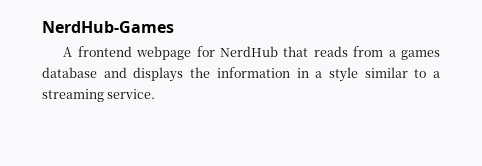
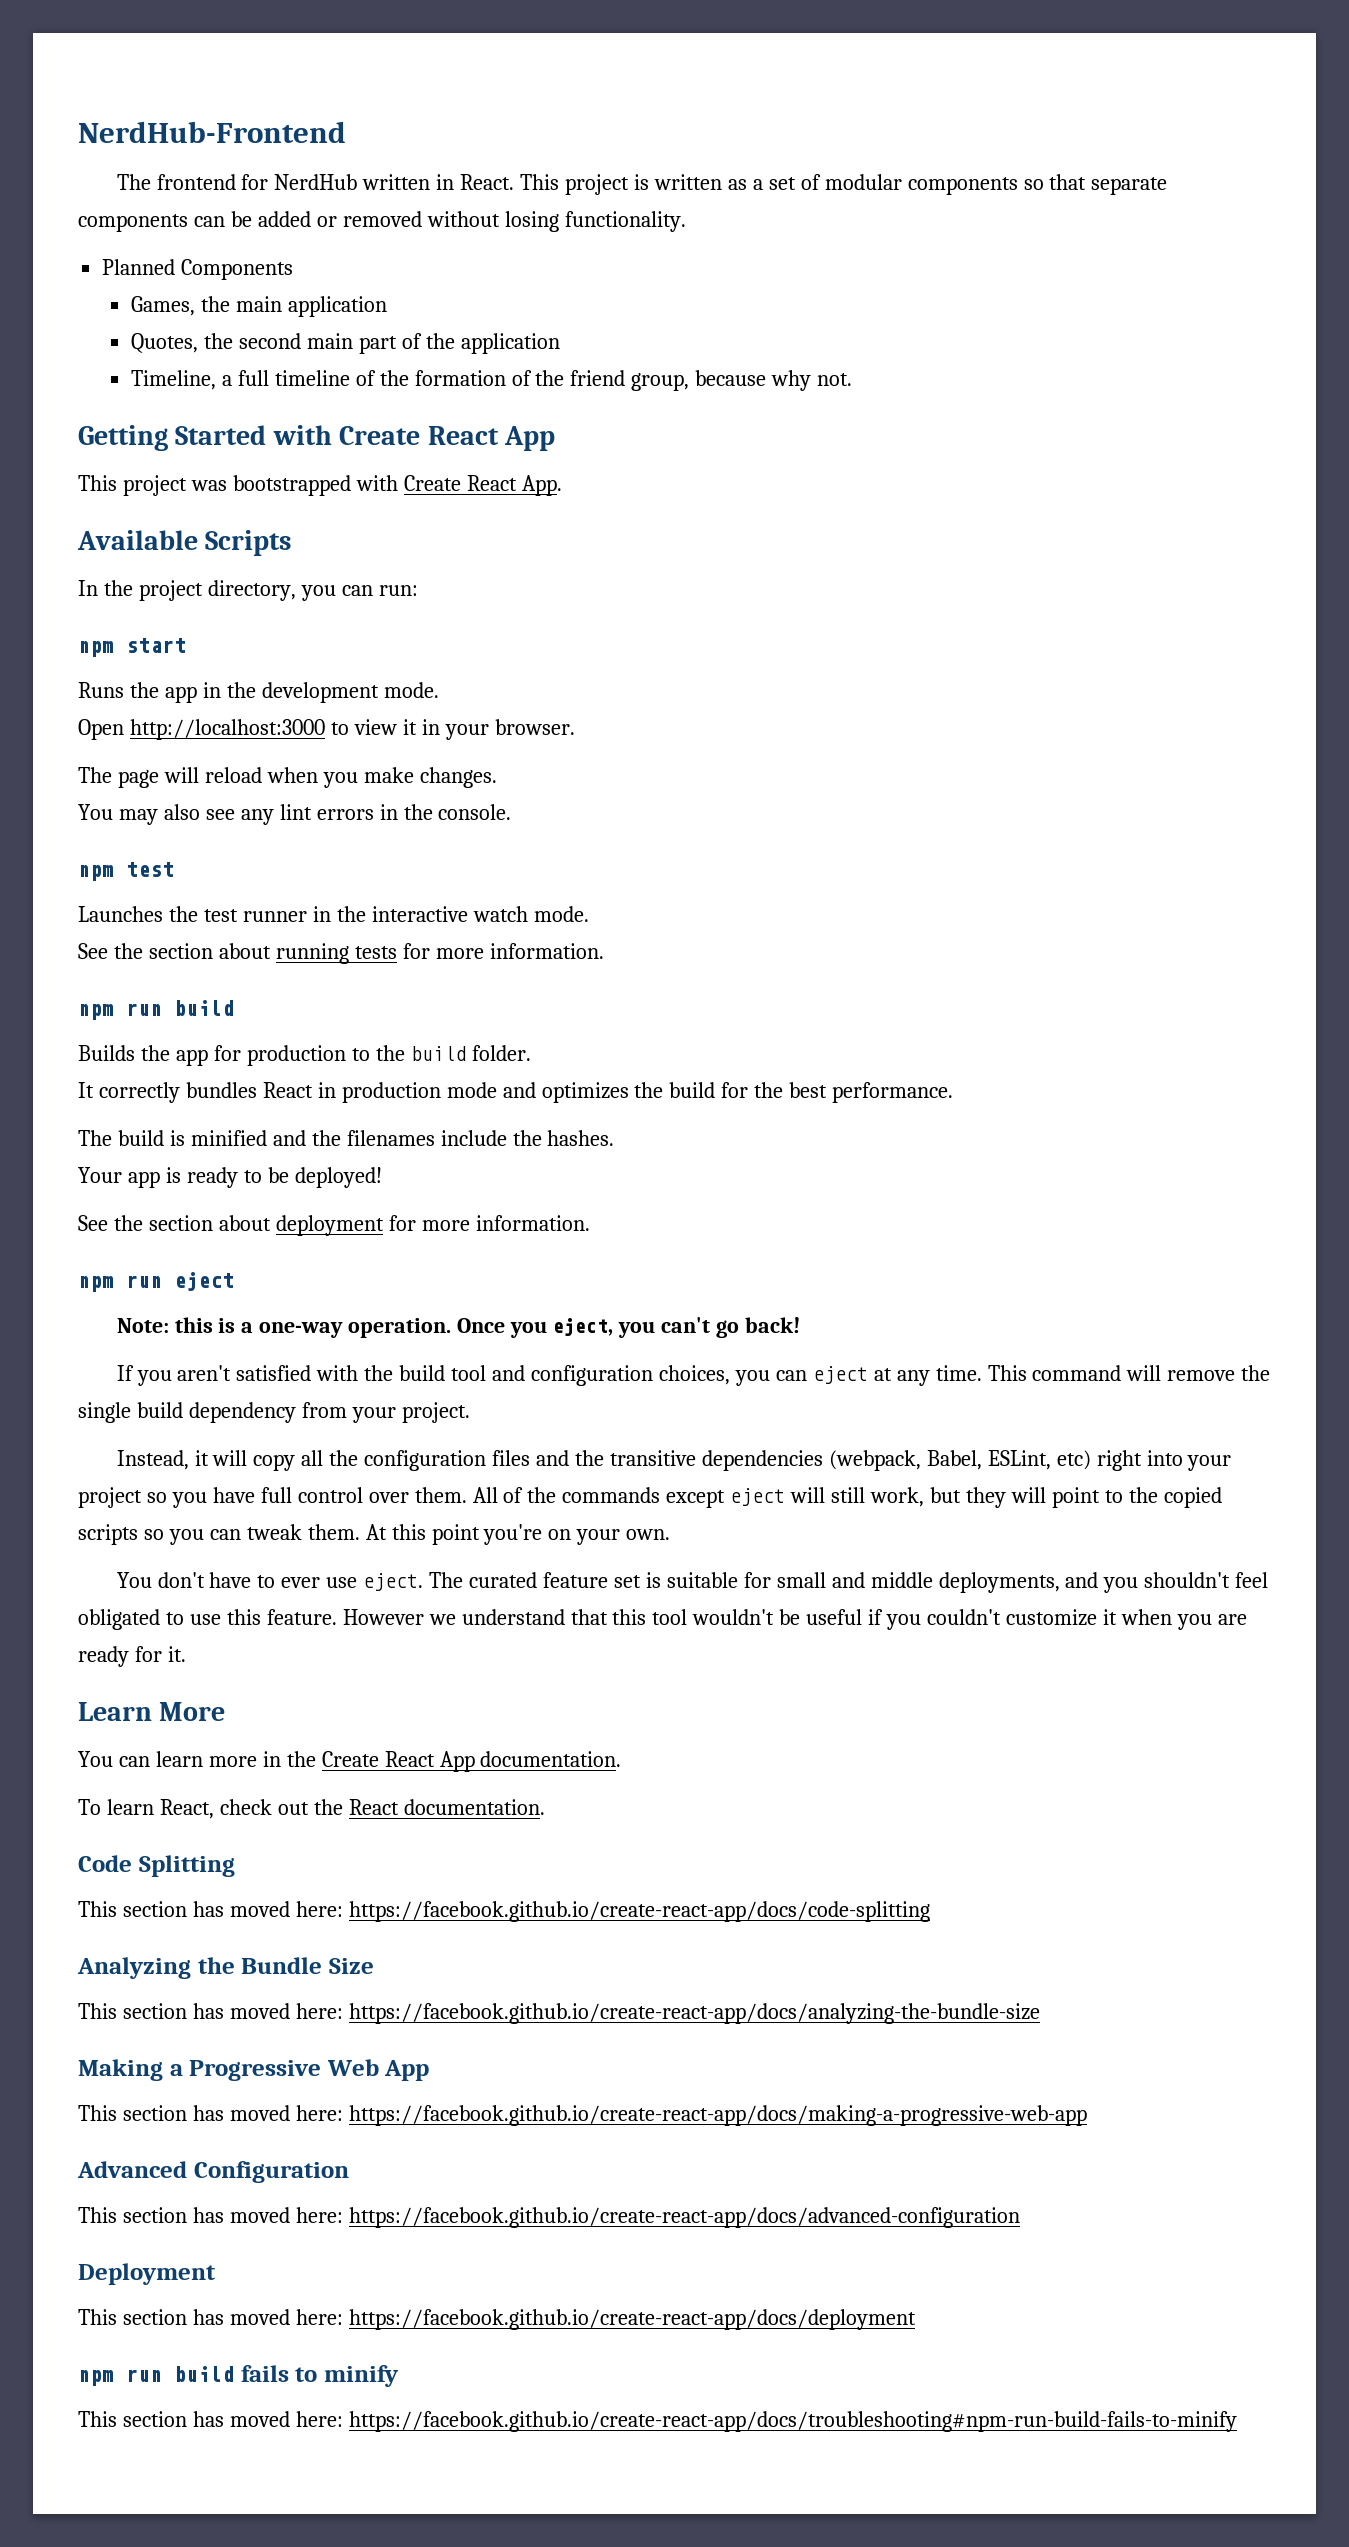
[42,21,174,33] [63,46,441,60] [42,67,440,82] [42,89,156,102] NerdHub-Games // A frontend webpage for NerdHub that reads from a games database and displays the information in a style similar to a streaming service. -> [78,121,346,143] [116,174,1168,195] [78,211,686,232] [102,259,294,280] [130,296,387,317] [130,333,560,354] [130,370,853,391] [78,425,556,451] [78,475,562,496] [77,530,292,556] [78,580,418,601] [78,638,186,657] [78,682,439,703] [78,719,575,740] [78,767,497,788] [78,804,512,825] [78,862,174,881] [78,906,589,922] [78,943,604,964] [78,1000,234,1020] [78,1045,531,1066] [78,1082,954,1103] [78,1130,615,1146] [78,1167,382,1188] [78,1215,590,1236] [78,1272,234,1292] [116,1317,800,1338] [116,1365,1271,1386] [78,1402,470,1423] [116,1450,1232,1471] [78,1487,1222,1508] [78,1524,671,1545] [116,1572,1269,1593] [78,1609,1247,1630] [78,1646,186,1667] [78,1702,226,1721] [78,1751,622,1772] [78,1799,545,1819] [78,1855,235,1877] [78,1901,930,1922] [77,1957,374,1979] [78,2003,1040,2024] [78,2059,430,2081] [78,2105,1087,2126] [77,2161,349,2183] [78,2207,1020,2228] [78,2263,216,2285] [78,2309,916,2330] [78,2365,399,2387] [78,2411,1237,2432] NerdHub-Frontend // The frontend for NerdHub written in React. This project is written as a set of modular components so that separate components can be added or removed without losing functionality. // Planned Components // Games, the main application // Quotes, the second main part of the application // Timeline, a full timeline of the formation of the friend group, because why not. // Getting Started with Create React App // This project was bootstrapped with Create React App. // Available Scripts // In the project directory, you can run: // npm start // Runs the app in the development mode. // Open http://localhost:3000 to view it in your browser. // The page will reload when you make changes. // You may also see any lint errors in the console. // npm test // Launches the test runner in the interactive watch mode. // See the section about running tests for more information. // npm run build // Builds the app for production to the build folder. // It correctly bundles React in production mode and optimizes the build for the best performance. // The build is minified and the filenames include the hashes. // Your app is ready to be deployed! // See the section about deployment for more information. // npm run eject // Note: this is a one-way operation. Once you eject, you can't go back! // If you aren't satisfied with the build tool and configuration choices, you can eject at any time. This command will remove the single build dependency from your project. // Instead, it will copy all the configuration files and the transitive dependencies (webpack, Babel, ESLint, etc) right into your project so you have full control over them. All of the commands except eject will still work, but they will point to the copied scripts so you can tweak them. At this point you're on your own. // You don't have to ever use eject. The curated feature set is suitable for small and middle deployments, and you shouldn't feel obligated to use this feature. However we understand that this tool wouldn't be useful if you couldn't customize it when you are ready for it. // Learn More // You can learn more in the Create React App documentation. // To learn React, check out the React documentation. // Code Splitting // This section has moved here: https://facebook.github.io/create-react-app/docs/code-splitting // Analyzing the Bundle Size // This section has moved here: https://facebook.github.io/create-react-app/docs/analyzing-the-bundle-size // Making a Progressive Web App // This section has moved here: https://facebook.github.io/create-react-app/docs/making-a-progressive-web-app // Advanced Configuration // This section has moved here: https://facebook.github.io/create-react-app/docs/advanced-configuration // Deployment // This section has moved here: https://facebook.github.io/create-react-app/docs/deployment // npm run build fails to minify // This section has moved here: https://facebook.github.io/create-react-app/docs/troubleshooting#npm-run-build-fails-to-minify

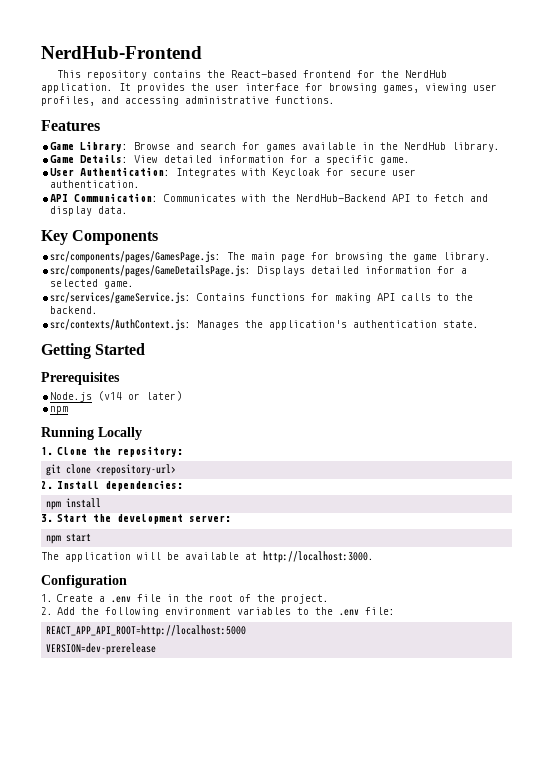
[116,174,1168,195] [78,211,686,232] [102,259,294,280] [130,296,387,317] [130,333,560,354] [130,370,853,391] [78,425,556,451] [78,475,562,496] [77,530,292,556] [78,580,418,601] [78,638,186,657] [78,682,439,703] [78,719,575,740] [78,767,497,788] [78,804,512,825] [78,862,174,881] [78,906,589,922] [78,943,604,964] [78,1000,234,1020] [78,1045,531,1066] [78,1082,954,1103] [78,1130,615,1146] [78,1167,382,1188] [78,1215,590,1236] [78,1272,234,1292] [116,1317,800,1338] [116,1365,1271,1386] [78,1402,470,1423] [116,1450,1232,1471] [78,1487,1222,1508] [78,1524,671,1545] [116,1572,1269,1593] [78,1609,1247,1630] [78,1646,186,1667] [78,1702,226,1721] [78,1751,622,1772] [78,1799,545,1819] [78,1855,235,1877] [78,1901,930,1922] [77,1957,374,1979] [78,2003,1040,2024] [78,2059,430,2081] [78,2105,1087,2126] [77,2161,349,2183] [78,2207,1020,2228] [78,2263,216,2285] [78,2309,916,2330] [78,2365,399,2387] [78,2411,1237,2432] The frontend for NerdHub written in React. This project is written as a set of modular components so that separate components can be added or removed without losing functionality. // Planned Components // Games, the main application // Quotes, the second main part of the application // Timeline, a full timeline of the formation of the friend group, because why not. // Getting Started with Create React App // This project was bootstrapped with Create React App. // Available Scripts // In the project directory, you can run: // npm start // Runs the app in the development mode. // Open http://localhost:3000 to view it in your browser. // The page will reload when you make changes. // You may also see any lint errors in the console. // npm test // Launches the test runner in the interactive watch mode. // See the section about running tests for more information. // npm run build // Builds the app for production to the build folder. // It correctly bundles React in production mode and optimizes the build for the best performance. // The build is minified and the filenames include the hashes. // Your app is ready to be deployed! // See the section about deployment for more information. // npm run eject // Note: this is a one-way operation. Once you eject, you can't go back! // If you aren't satisfied with the build tool and configuration choices, you can eject at any time. This command will remove the single build dependency from your project. // Instead, it will copy all the configuration files and the transitive dependencies (webpack, Babel, ESLint, etc) right into your project so you have full control over them. All of the commands except eject will still work, but they will point to the copied scripts so you can tweak them. At this point you're on your own. // You don't have to ever use eject. The curated feature set is suitable for small and middle deployments, and you shouldn't feel obligated to use this feature. However we understand that this tool wouldn't be useful if you couldn't customize it when you are ready for it. // Learn More // You can learn more in the Create React App documentation. // To learn React, check out the React documentation. // Code Splitting // This section has moved here: https://facebook.github.io/create-react-app/docs/code-splitting // Analyzing the Bundle Size // This section has moved here: https://facebook.github.io/create-react-app/docs/analyzing-the-bundle-size // Making a Progressive Web App // This section has moved here: https://facebook.github.io/create-react-app/docs/making-a-progressive-web-app // Advanced Configuration // This section has moved here: https://facebook.github.io/create-react-app/docs/advanced-configuration // Deployment // This section has moved here: https://facebook.github.io/create-react-app/docs/deployment // npm run build fails to minify // This section has moved here: https://facebook.github.io/create-react-app/docs/troubleshooting#npm-run-build-fails-to-minify -> [56,70,447,80] [41,83,497,93] [41,96,335,106] [41,120,100,131] [50,141,501,152] [50,154,411,165] [50,167,417,178] [50,180,141,188] [50,193,489,202] [50,206,129,216] [41,230,159,245] [50,251,492,263] [50,265,468,277] [50,279,135,289] [50,292,474,304] [50,306,99,314] [50,319,480,331] [41,343,146,359] [41,372,120,385] [50,391,183,402] [50,406,69,414] [41,427,142,440] [41,446,184,457] [46,464,177,476] [41,480,184,491] [46,498,102,510] [41,514,232,524] [46,533,92,544] [41,551,374,563] [41,575,127,588] [41,594,330,604] [41,607,396,617] [46,625,247,637] [46,643,157,655] This repository contains the React-based frontend for the NerdHub application. It provides the user interface for browsing games, viewing user profiles, and accessing administrative functions. // Features // Game Library: Browse and search for games available in the NerdHub library. // Game Details: View detailed information for a specific game. // User Authentication: Integrates with Keycloak for secure user authentication. // API Communication: Communicates with the NerdHub-Backend API to fetch and display data. // Key Components // src/components/pages/GamesPage.js: The main page for browsing the game library. // src/components/pages/GameDetailsPage.js: Displays detailed information for a selected game. // src/services/gameService.js: Contains functions for making API calls to the backend. // src/contexts/AuthContext.js: Manages the application's authentication state. // Getting Started // Prerequisites // Node.js (v14 or later) // npm // Running Locally // 1. Clone the repository: // git clone <repository-url> // 2. Install dependencies: // npm install // 3. Start the development server: // npm start // The application will be available at http://localhost:3000. // Configuration // 1. Create a .env file in the root of the project. // 2. Add the following environment variables to the .env file: // REACT_APP_API_ROOT=http://localhost:5000 // VERSION=dev-prerelease

